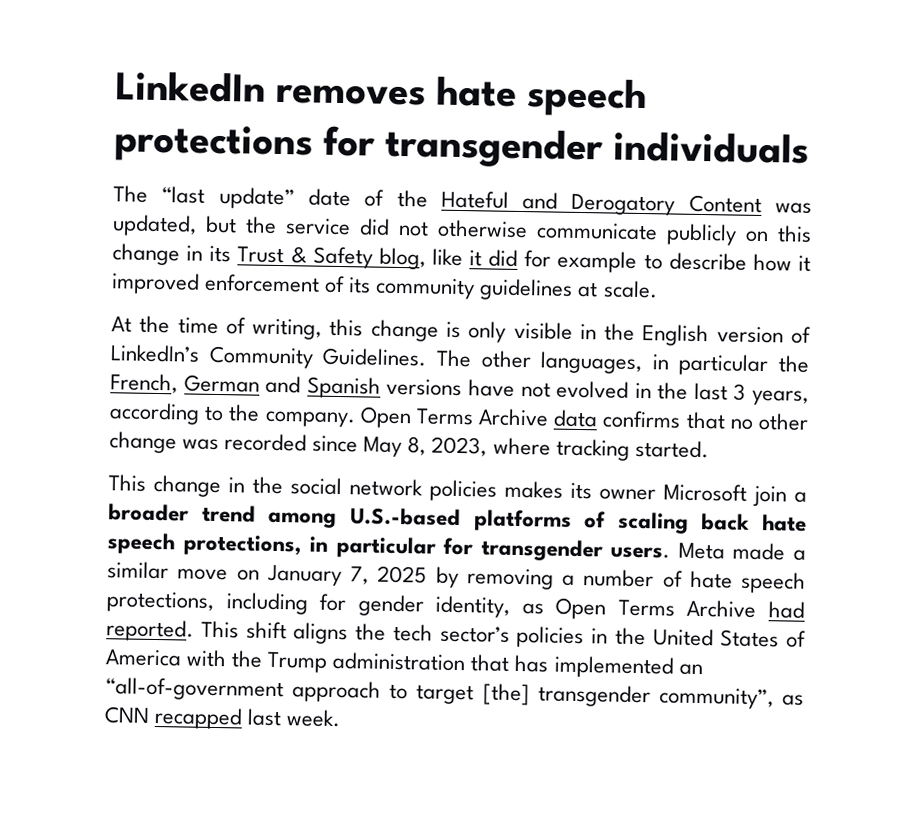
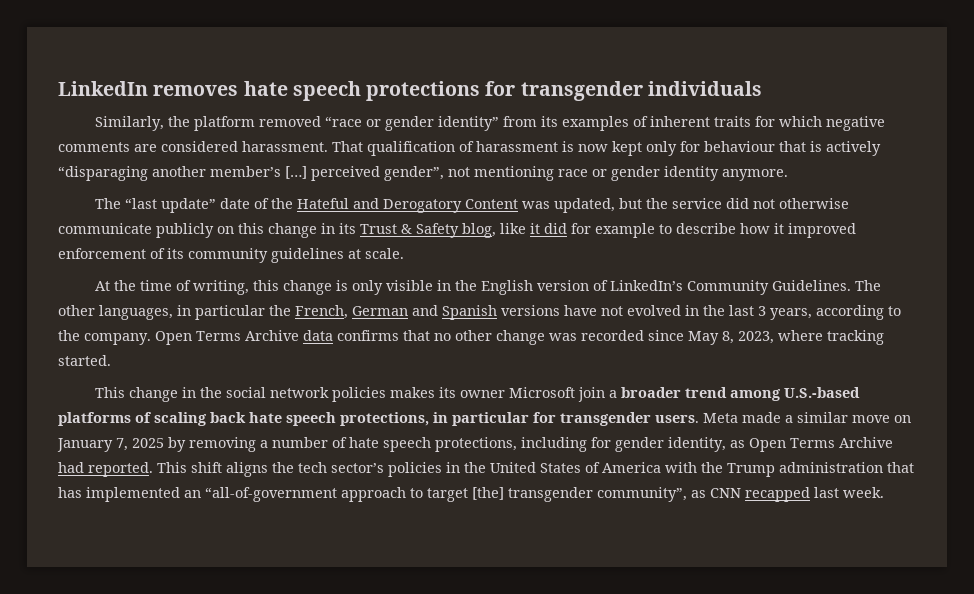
(809, 147) none -> [95,116,886,131] [58,141,881,156] [58,166,788,181] // Similarly, the platform removed “race or gender identity” from its examples of inherent traits for which negative comments are considered harassment. That qualification of harassment is now kept only for behaviour that is actively “disparaging another member’s […] perceived gender”, not mentioning race or gender identity anymore.

